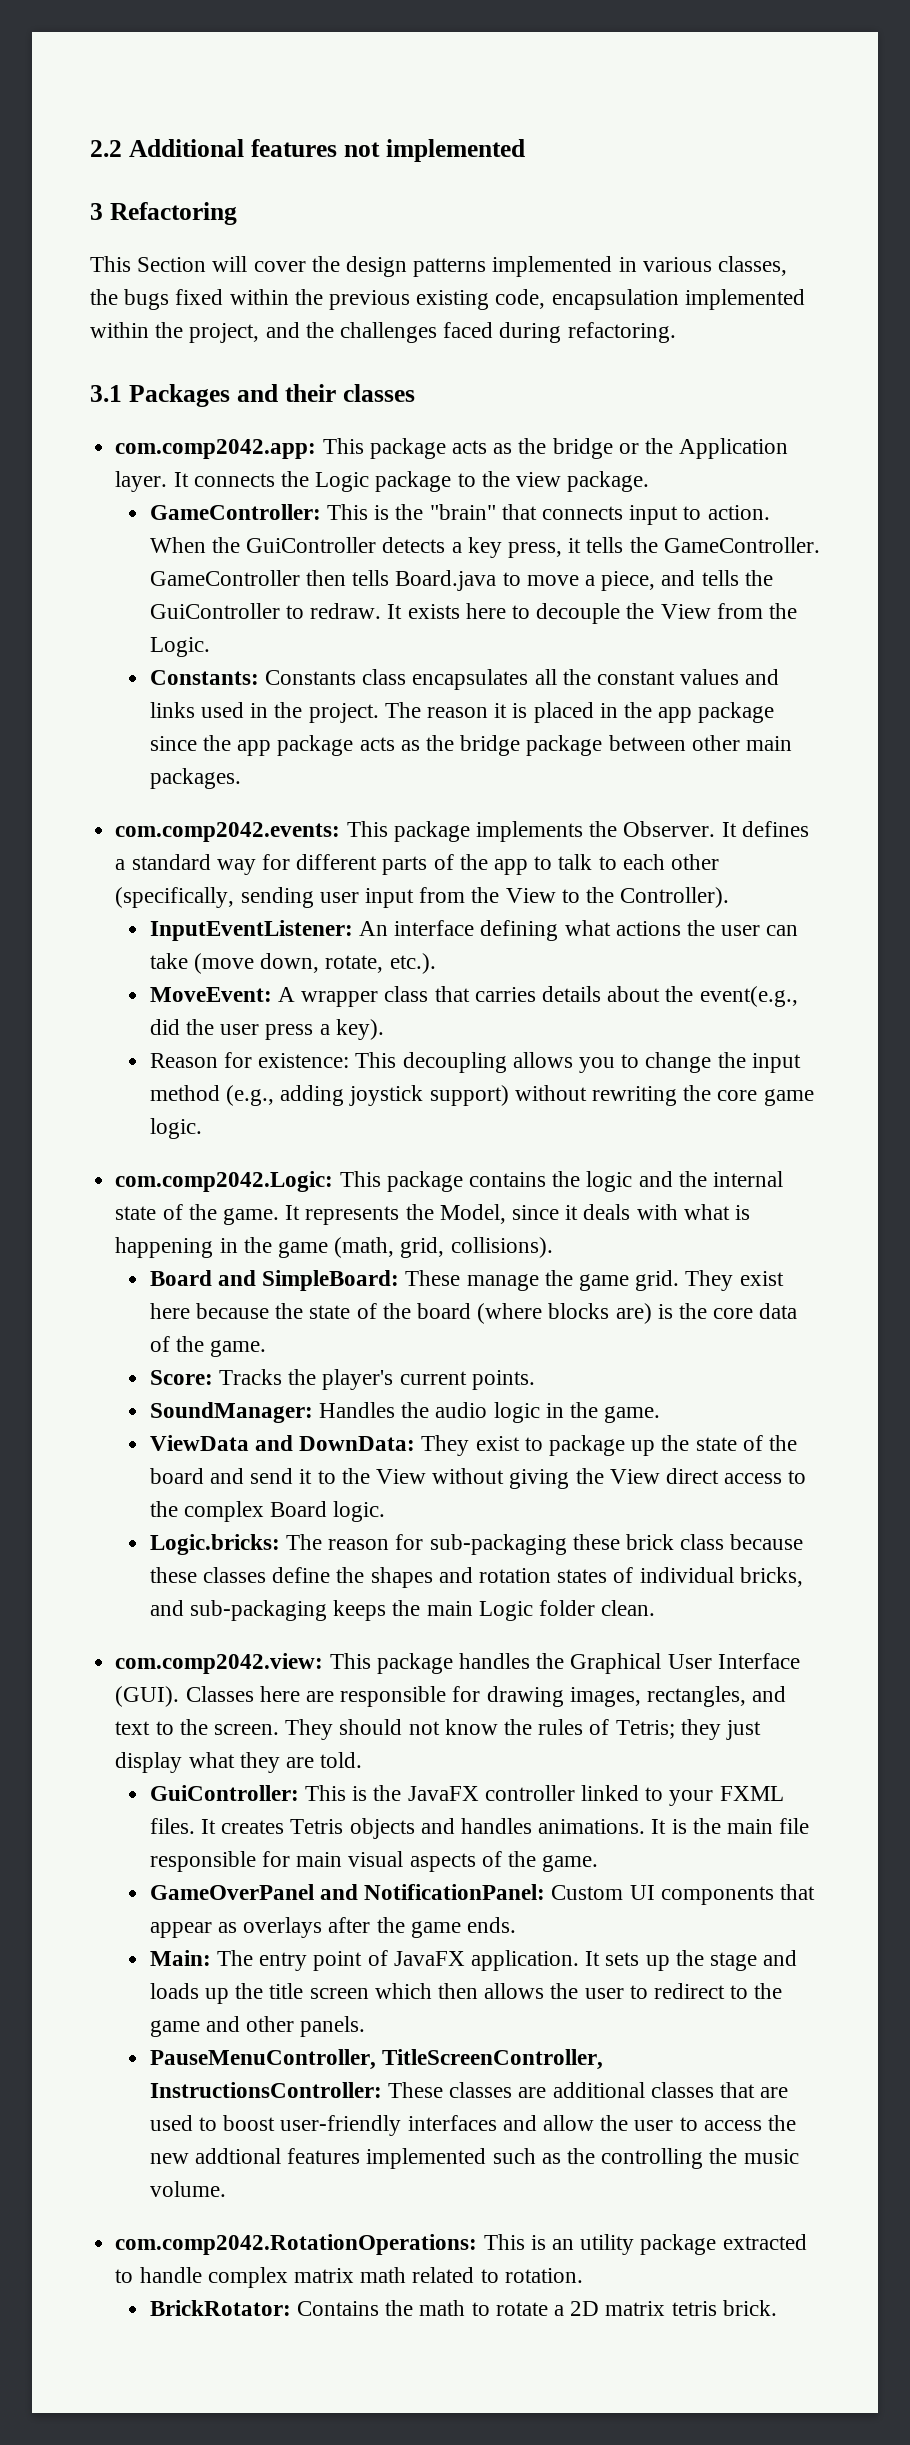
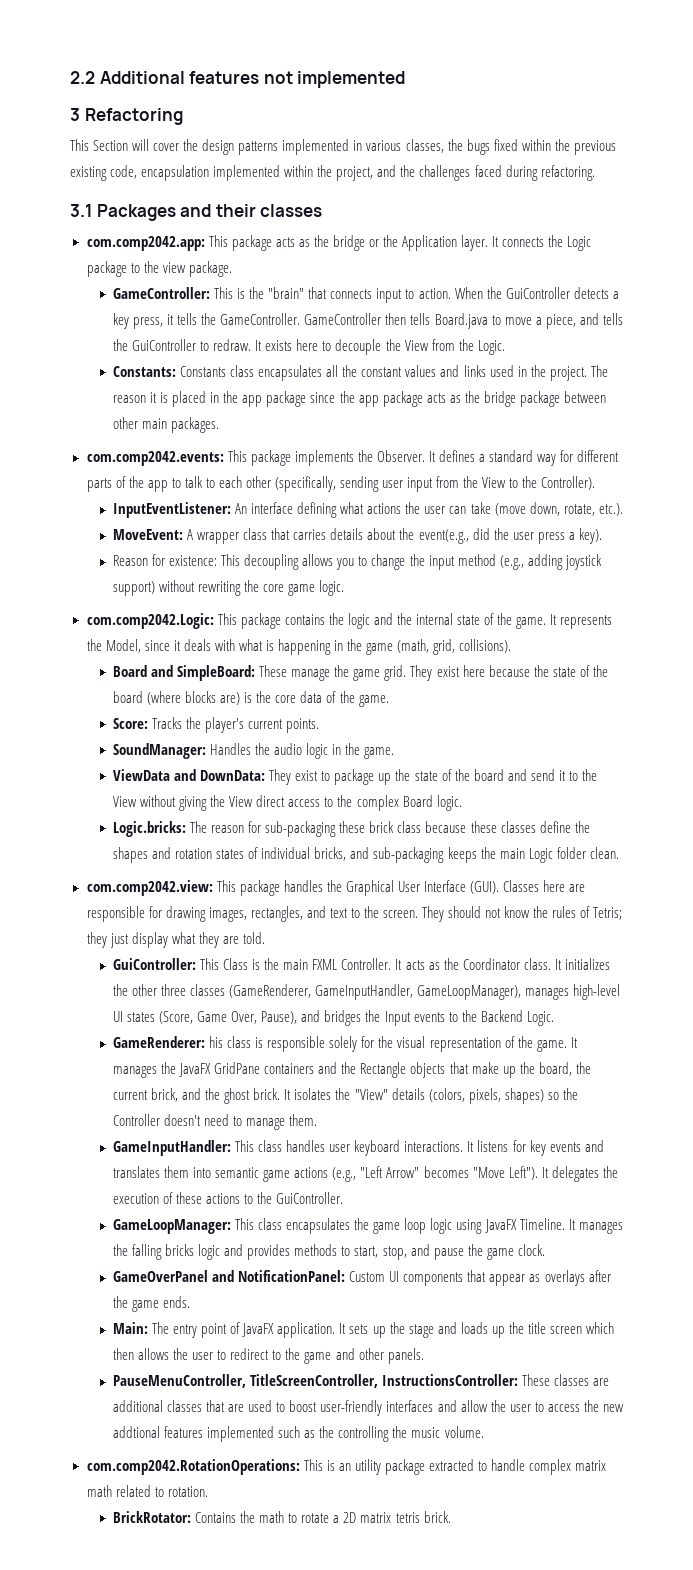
[352,1785,784,1806] [149,1818,810,1839] [149,1851,599,1872] is the JavaFX controller linked to your FXML files. It creates Tetris objects and handles animations. It is the main file responsible for main visual aspects of the game. -> [223,958,610,970] [113,984,621,1000] [113,1010,554,1026] [113,1036,578,1052] [113,1062,591,1078] [113,1088,578,1104] [113,1114,318,1130] [113,1140,604,1156] [113,1166,618,1182] [113,1192,344,1204] [113,1218,623,1234] [113,1244,545,1260] Class is the main FXML Controller. It acts as the Coordinator class. It initializes the other three classes (GameRenderer, GameInputHandler, GameLoopManager), manages high-level UI states (Score, Game Over, Pause), and bridges the Input events to the Backend Logic. // GameRenderer: his class is responsible solely for the visual representation of the game. It manages the JavaFX GridPane containers and the Rectangle objects that make up the board, the current brick, and the ghost brick. It isolates the "View" details (colors, pixels, shapes) so the Controller doesn't need to manage them. // GameInputHandler: This class handles user keyboard interactions. It listens for key events and translates them into semantic game actions (e.g., "Left Arrow" becomes "Move Left"). It delegates the execution of these actions to the GuiController. // GameLoopManager: This class encapsulates the game loop logic using JavaFX Timeline. It manages the falling bricks logic and provides methods to start, stop, and pause the game clock.

